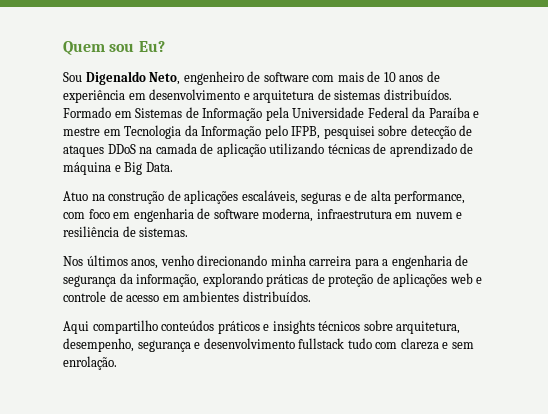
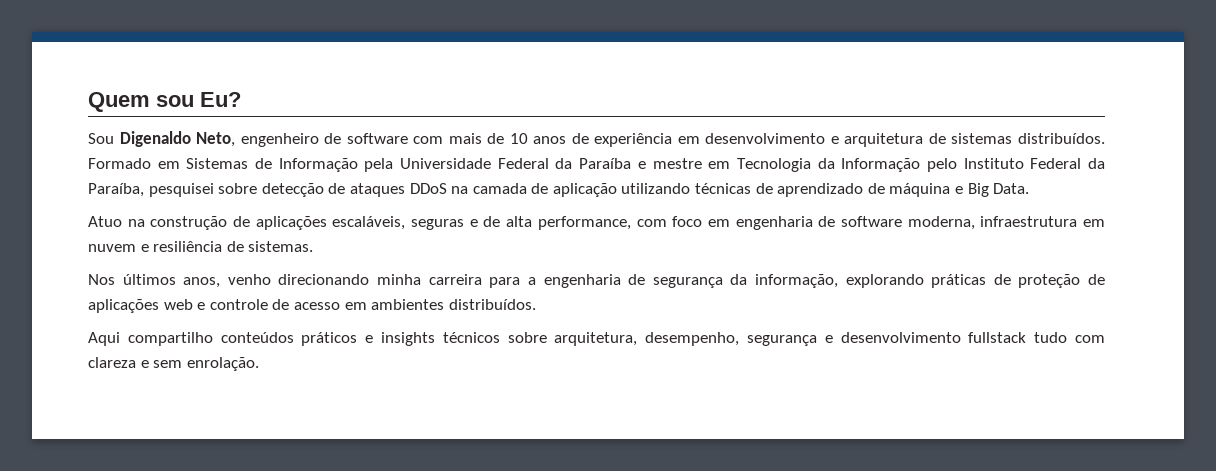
[291,126,321,139] IFPB, -> [963,158,1106,169] [88,183,144,197] Instituto Federal da Paraíba,

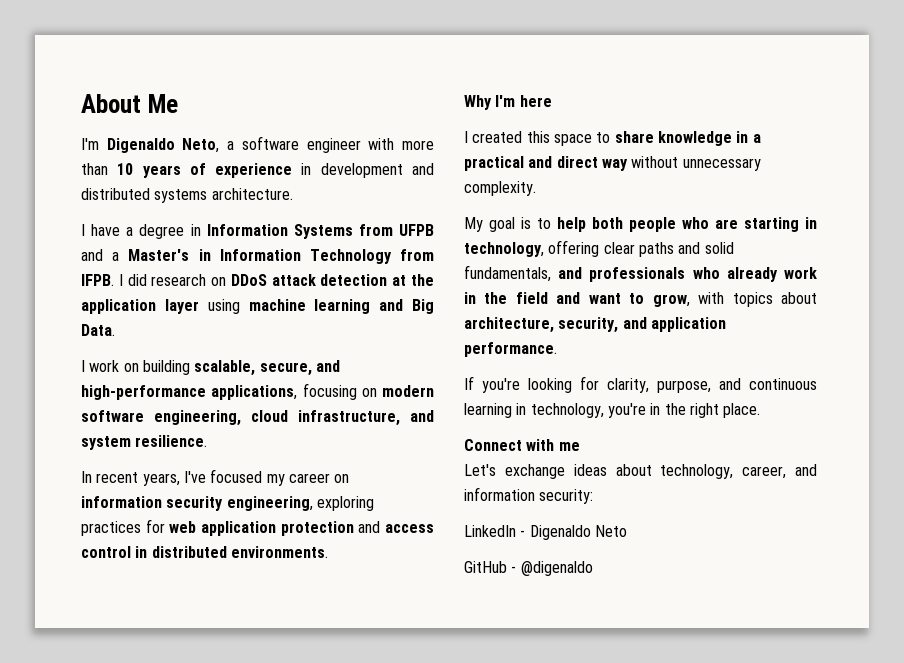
[88,92,241,112] [88,131,1105,147] [88,158,1106,172] [88,183,1030,197] [88,216,1106,230] [88,241,314,252] [88,274,1105,288] [88,299,536,313] [88,332,1105,346] [88,357,259,371] Quem sou Eu? // Sou Digenaldo Neto, engenheiro de software com mais de 10 anos de experiência em desenvolvimento e arquitetura de sistemas distribuídos. Formado em Sistemas de Informação pela Universidade Federal da Paraíba e mestre em Tecnologia da Informação pelo Instituto Federal da Paraíba, pesquisei sobre detecção de ataques DDoS na camada de aplicação utilizando técnicas de aprendizado de máquina e Big Data. // Atuo na construção de aplicações escaláveis, seguras e de alta performance, com foco em engenharia de software moderna, infraestrutura em nuvem e resiliência de sistemas. // Nos últimos anos, venho direcionando minha carreira para a engenharia de segurança da informação, explorando práticas de proteção de aplicações web e controle de acesso em ambientes distribuídos. // Aqui compartilho conteúdos práticos e insights técnicos sobre arquitetura, desempenho, segurança e desenvolvimento fullstack tudo com clareza e sem enrolação. -> [81,94,178,113] [81,136,435,153] [81,163,434,178] [81,188,293,203] [81,224,434,239] [81,249,435,264] [81,274,434,286] [81,299,434,314] [81,324,115,336] [81,360,340,376] [81,383,434,400] [81,410,434,426] [81,435,208,450] [81,469,350,486] [81,496,374,511] [81,519,435,536] [81,546,328,558] [464,95,552,110] [464,131,761,146] [464,156,761,171] [464,181,536,196] [464,217,817,232] [464,240,734,257] [464,265,817,282] [464,292,817,307] [464,317,726,333] [464,342,557,357] [464,376,817,393] [464,403,761,418] [464,439,580,451] [464,464,817,479] [464,487,594,504] [464,525,627,540] [464,561,593,576] About Me // I'm Digenaldo Neto, a software engineer with more than 10 years of experience in development and distributed systems architecture. // I have a degree in Information Systems from UFPB and a Master's in Information Technology from IFPB. I did research on DDoS attack detection at the application layer using machine learning and Big Data. // I work on building scalable, secure, and high-performance applications, focusing on modern software engineering, cloud infrastructure, and system resilience. // In recent years, I've focused my career on information security engineering, exploring practices for web application protection and access control in distributed environments. // Why I'm here // I created this space to share knowledge in a practical and direct way without unnecessary complexity. // My goal is to help both people who are starting in technology, offering clear paths and solid fundamentals, and professionals who already work in the field and want to grow, with topics about architecture, security, and application performance. // If you're looking for clarity, purpose, and continuous learning in technology, you're in the right place. // Connect with me // Let's exchange ideas about technology, career, and information security: // LinkedIn - Digenaldo Neto // GitHub - @digenaldo

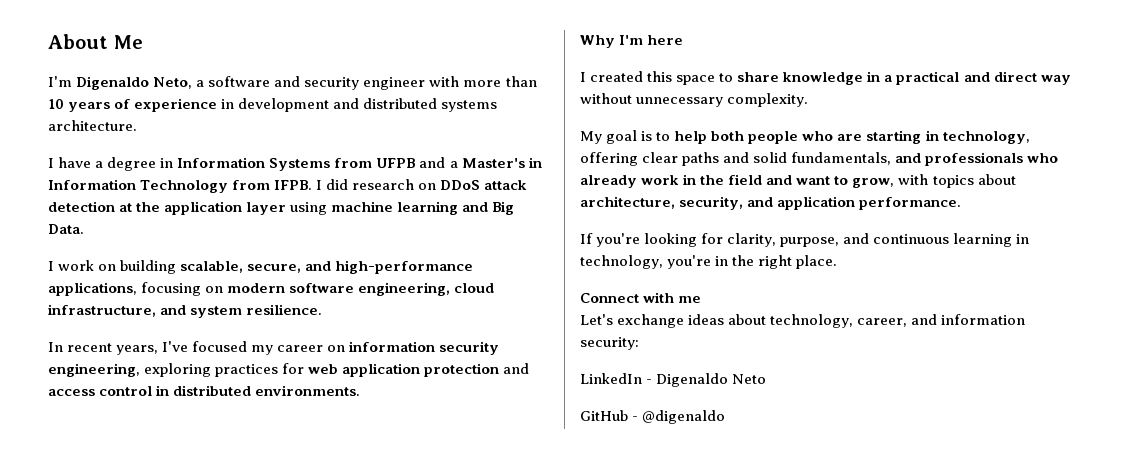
(299, 143) none -> [274,76,360,90] and security

